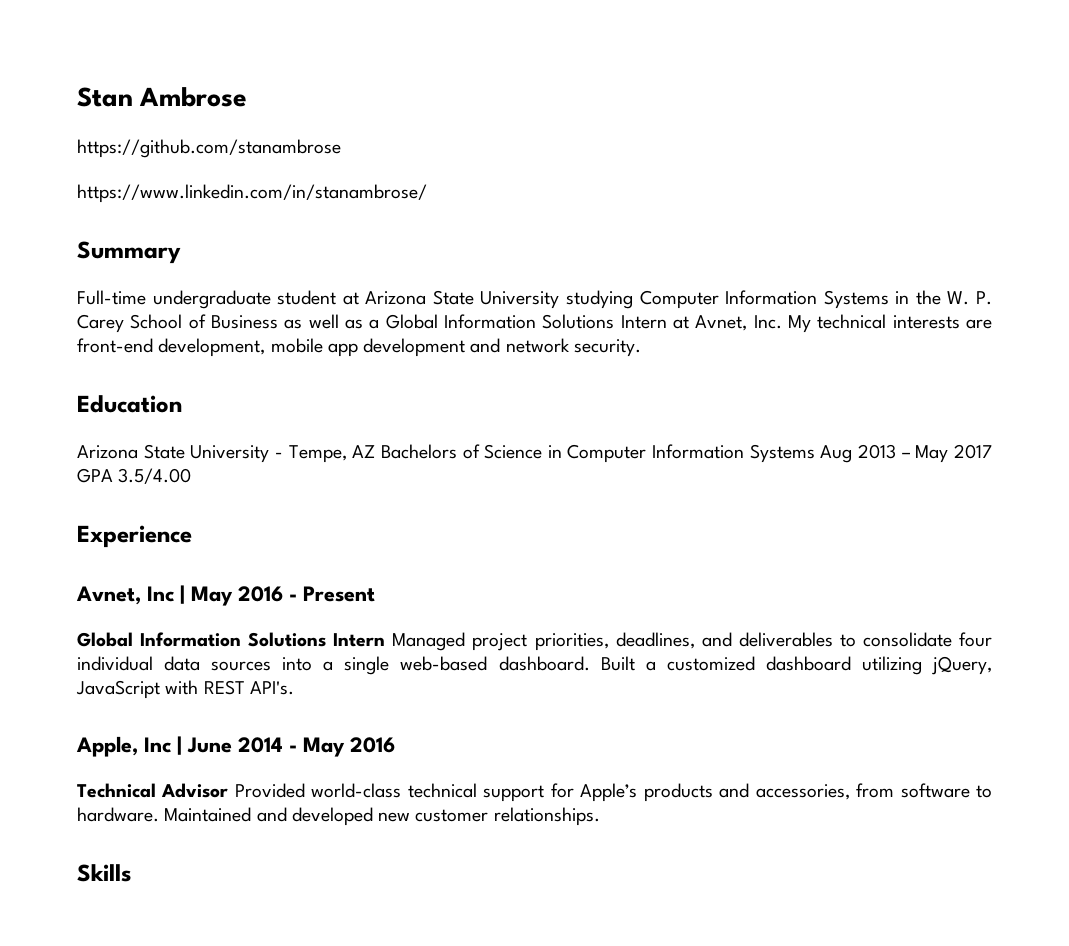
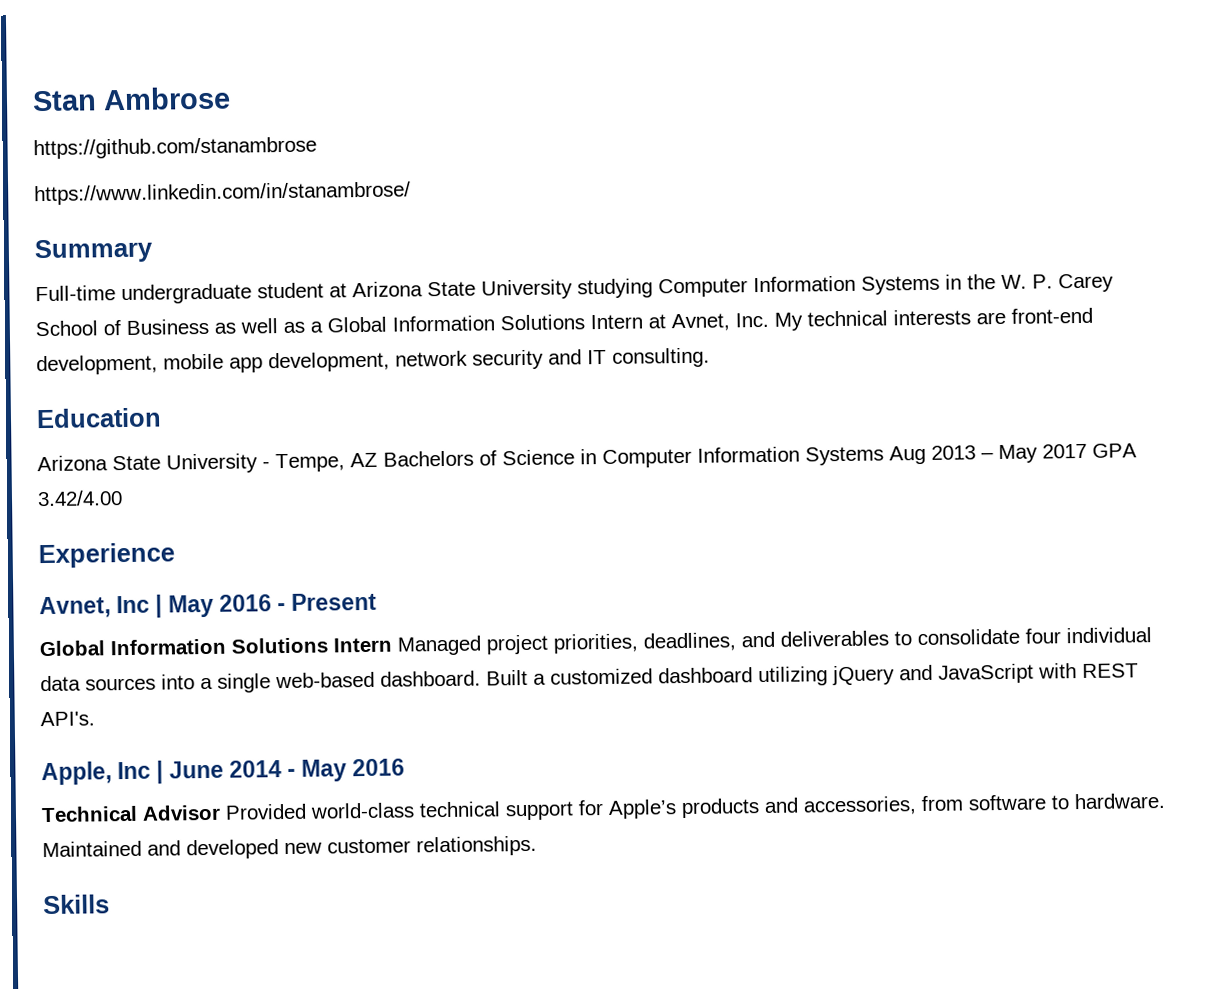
[363,338,641,357] development and network security. -> [268,347,710,373] development, network security and IT consulting.
[118,468,192,484] 3.5/4.00 -> [37,490,123,507] 3.42/4.00
[931,656,993,675] jQuery, -> [832,664,933,686] jQuery and

